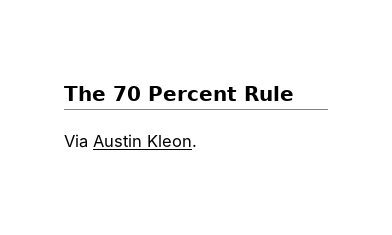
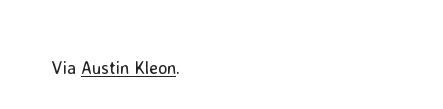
[64,86,294,101] The 70 Percent Rule // -> (52, 67) none

